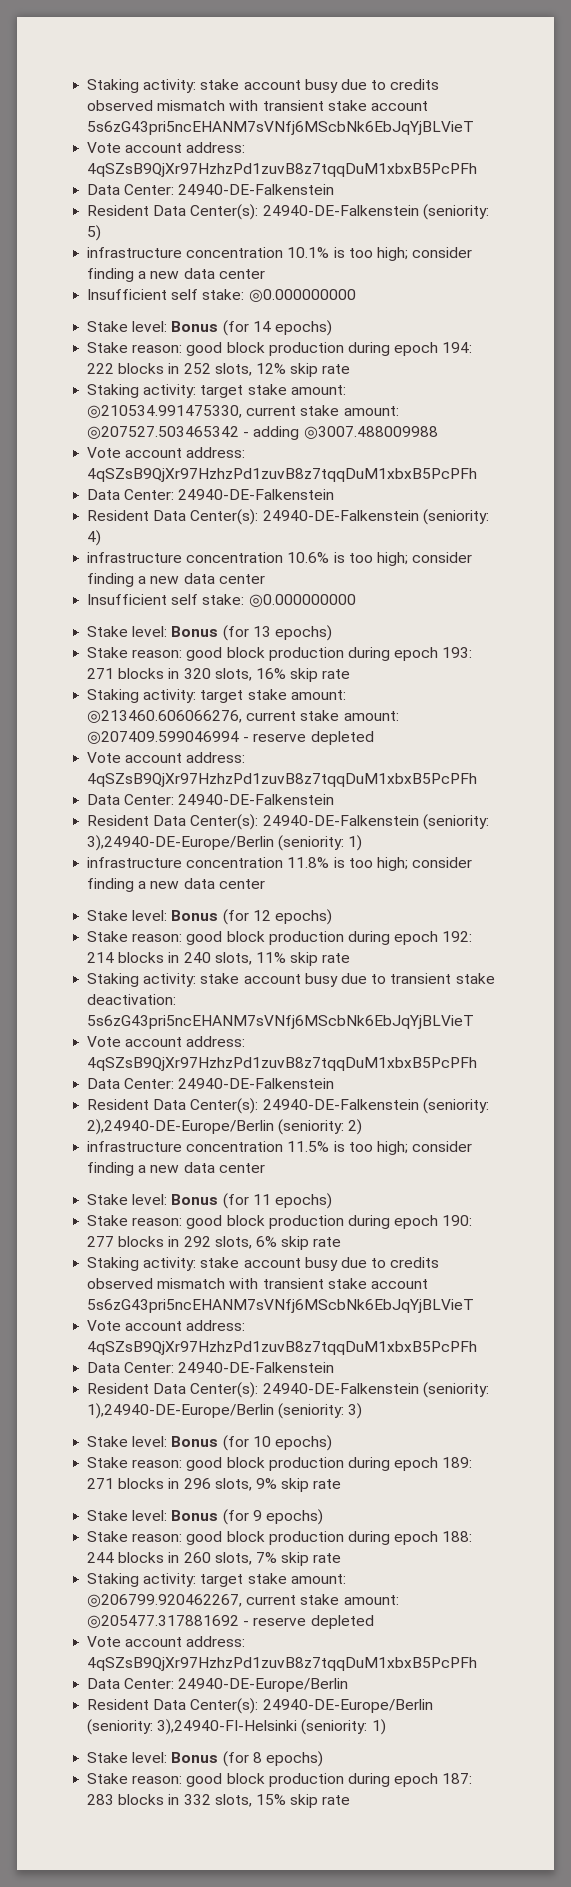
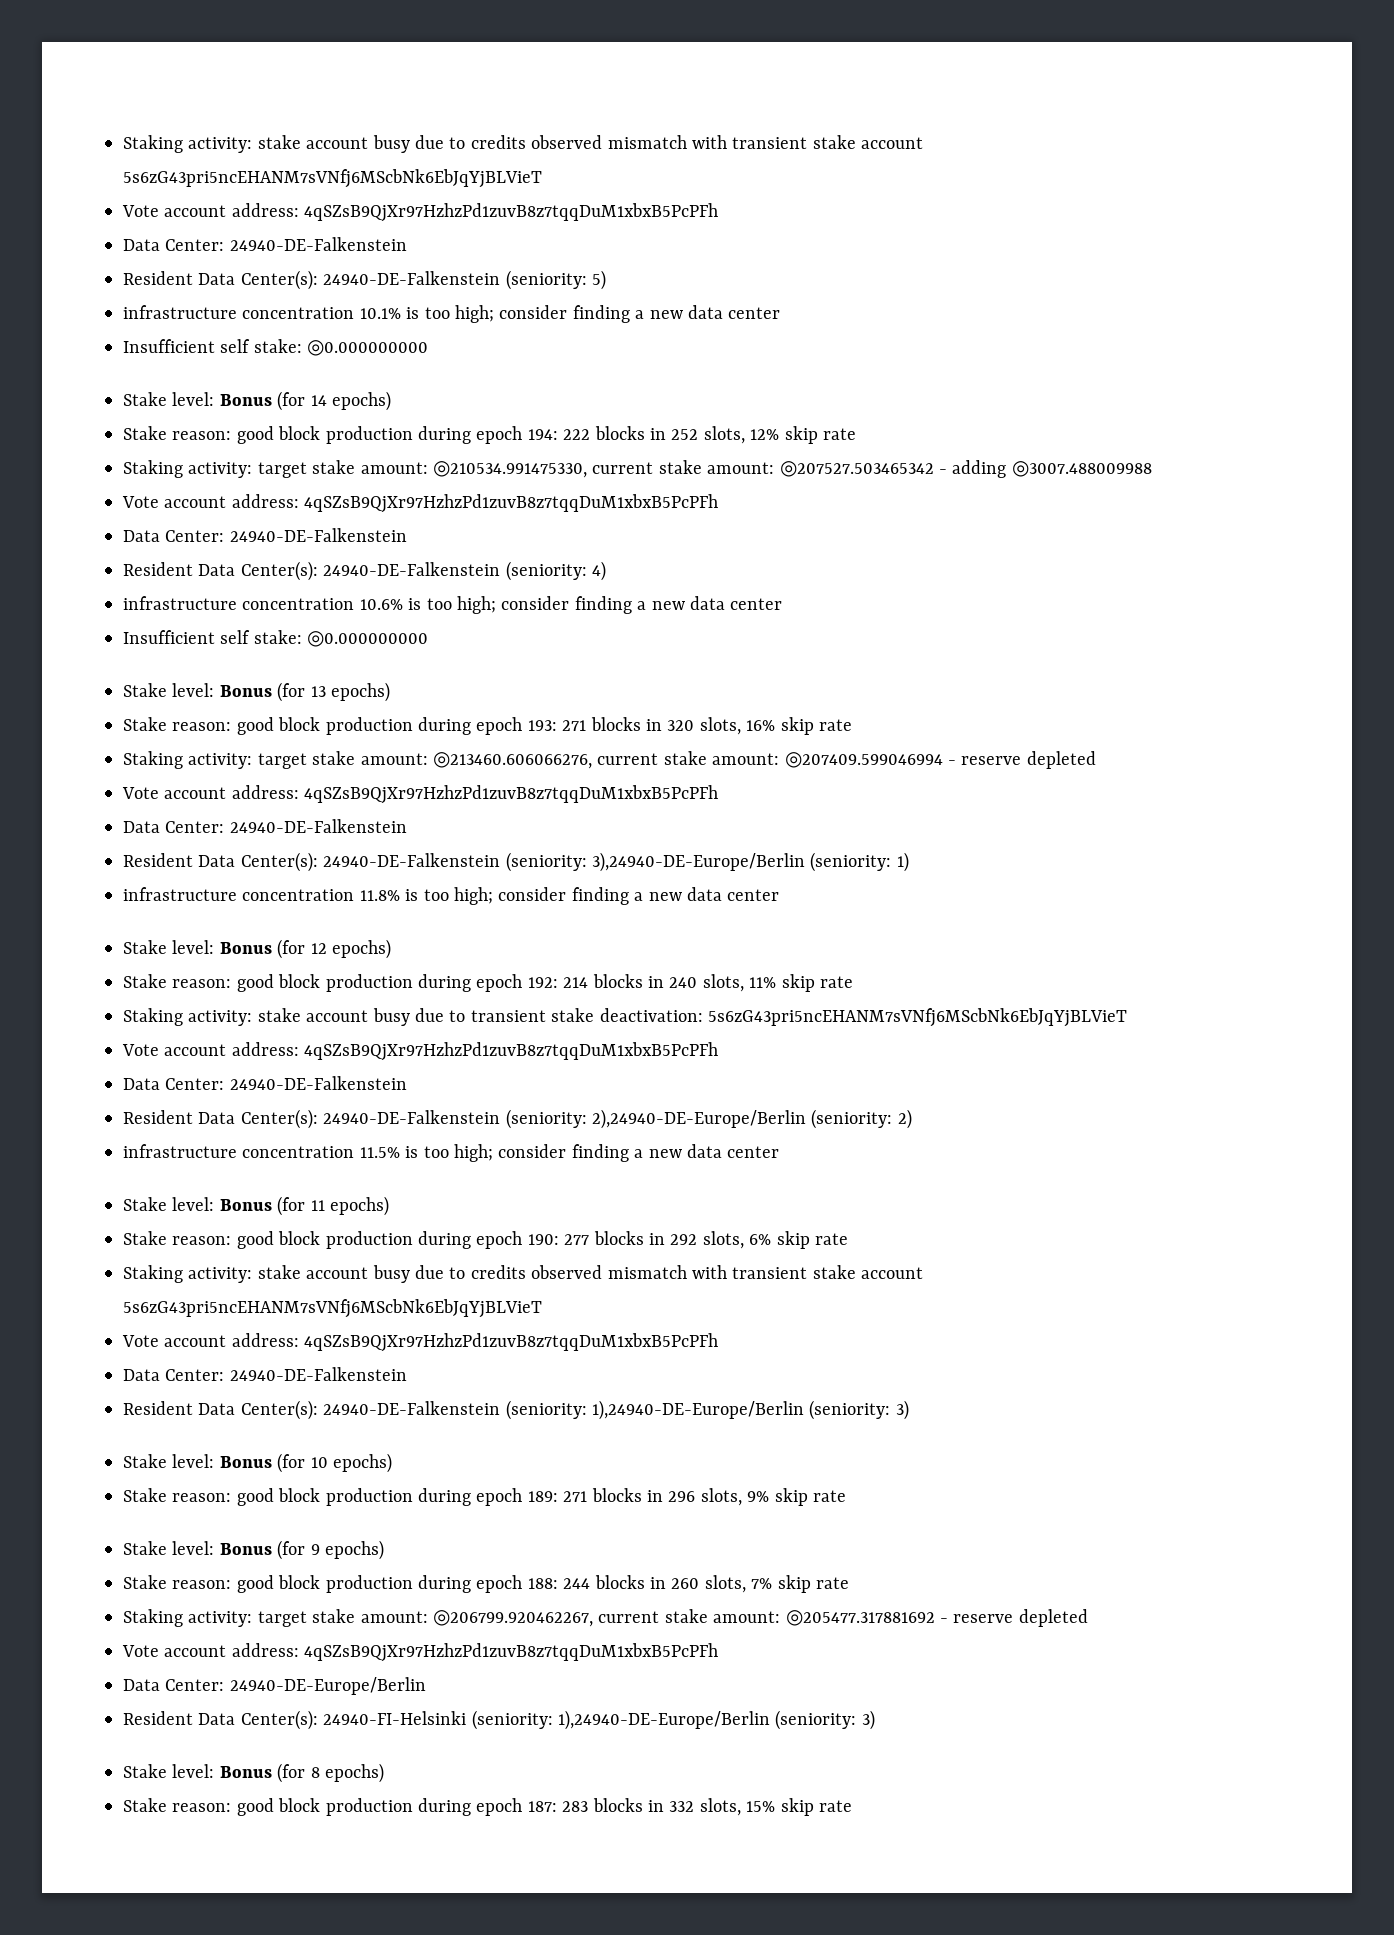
[262,1699,433,1713] [87,1719,386,1735] 24940-DE-Europe/Berlin (seniority: 3),24940-FI-Helsinki (seniority: 1) -> [323,1710,875,1730] 24940-FI-Helsinki (seniority: 1),24940-DE-Europe/Berlin (seniority: 3)

